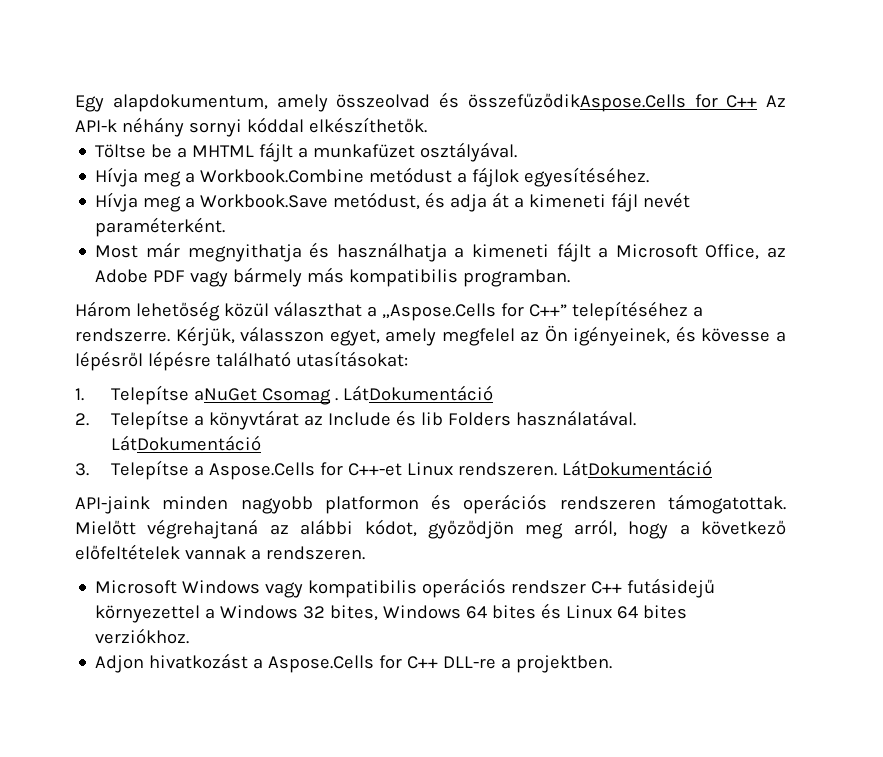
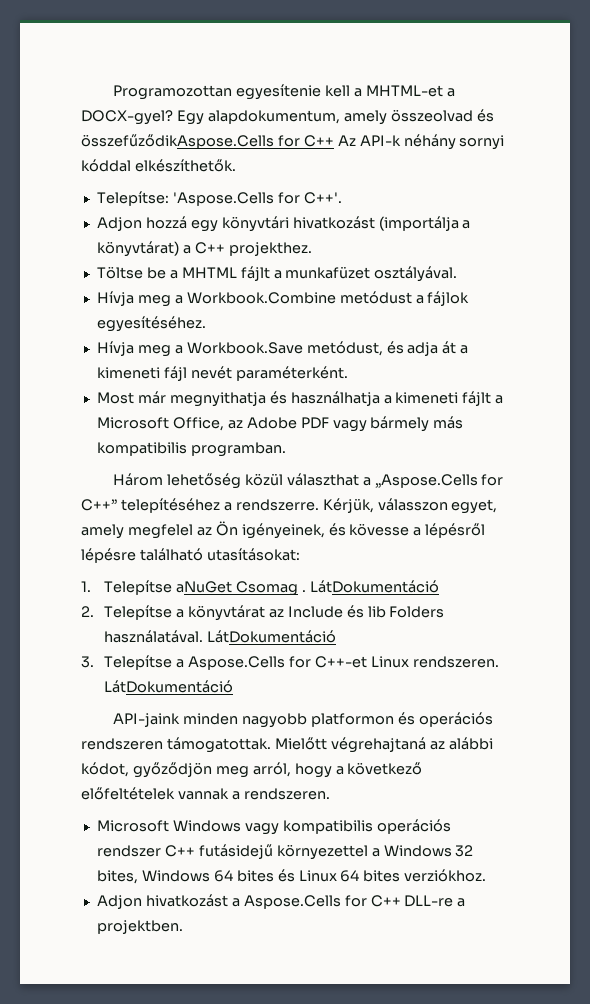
(75, 103) none -> [112,84,455,100] [81,110,173,125] Programozottan egyesítenie kell a MHTML-et a DOCX-gyel?
(427, 125) none -> [96,191,342,206] [96,216,471,232] [96,241,312,257] // Telepítse: 'Aspose.Cells for C++'. // Adjon hozzá egy könyvtári hivatkozást (importálja a könyvtárat) a C++ projekthez.

